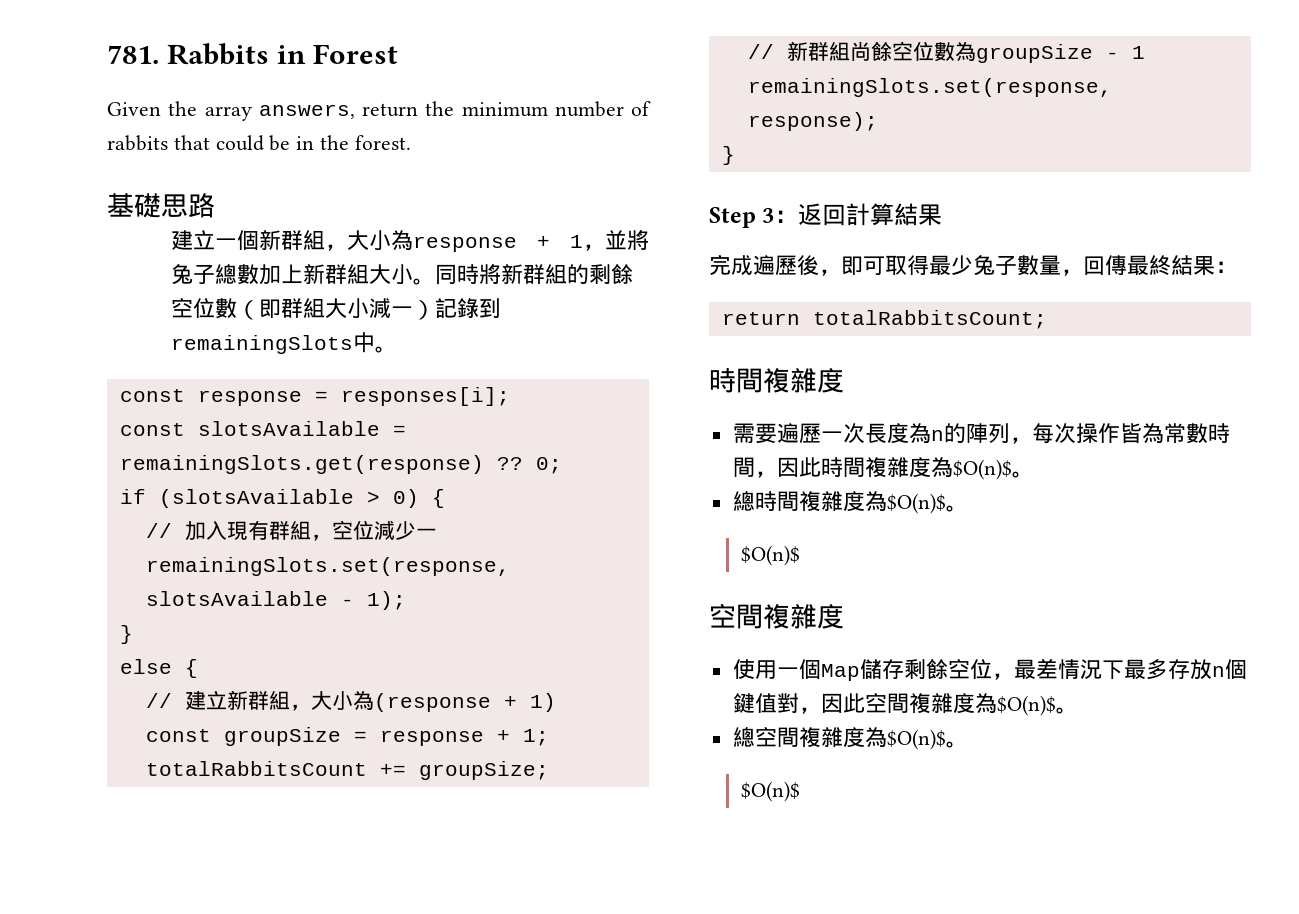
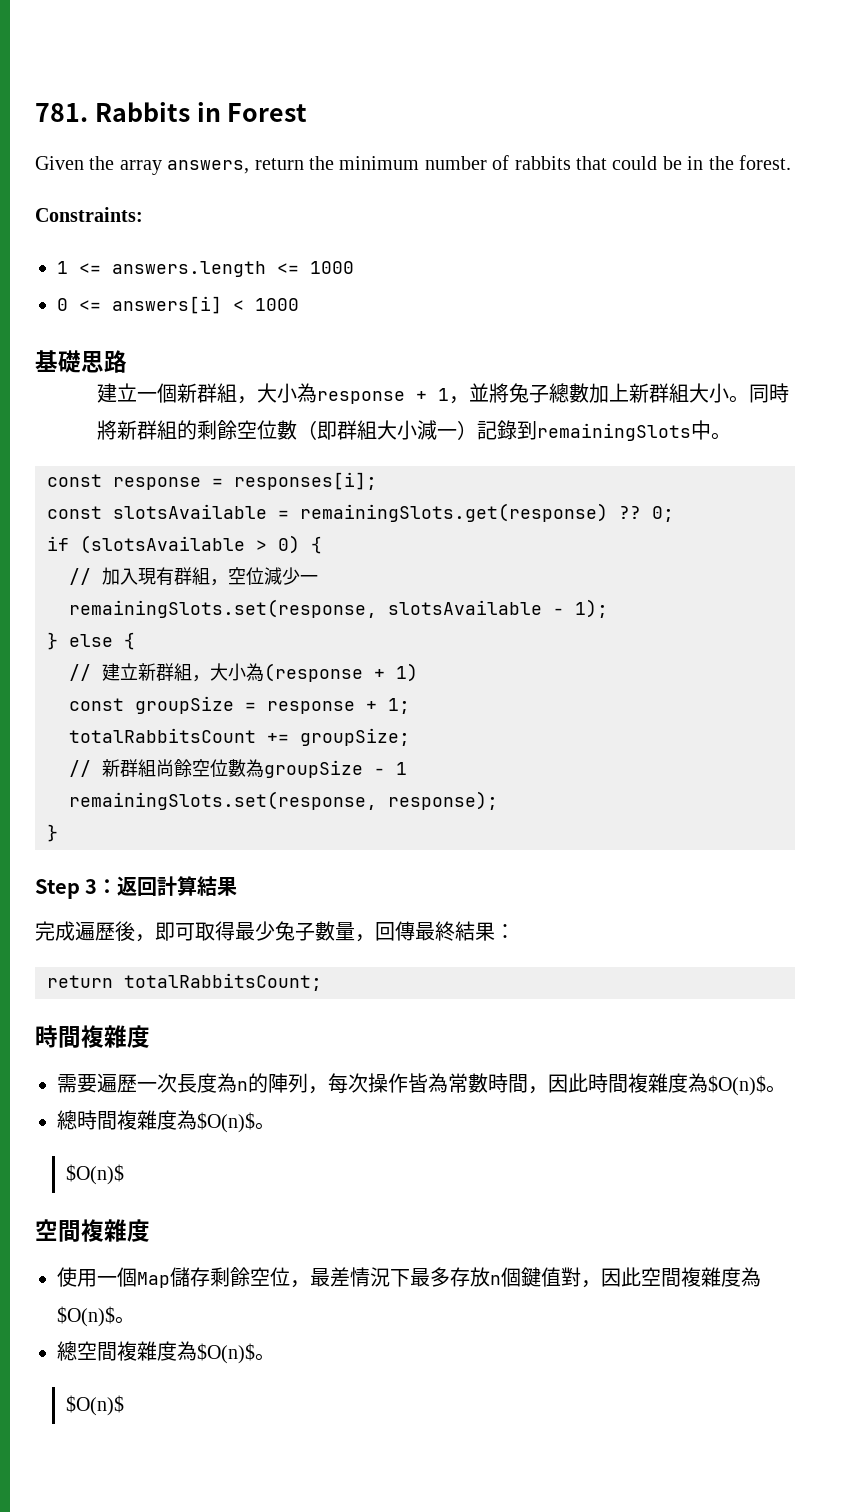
(411, 142) none -> [35,207,143,222] [57,261,354,277] [57,296,299,314] // Constraints: // 1 <= answers.length <= 1000 // 0 <= answers[i] < 1000
(133, 634) // -> (58, 641) none

